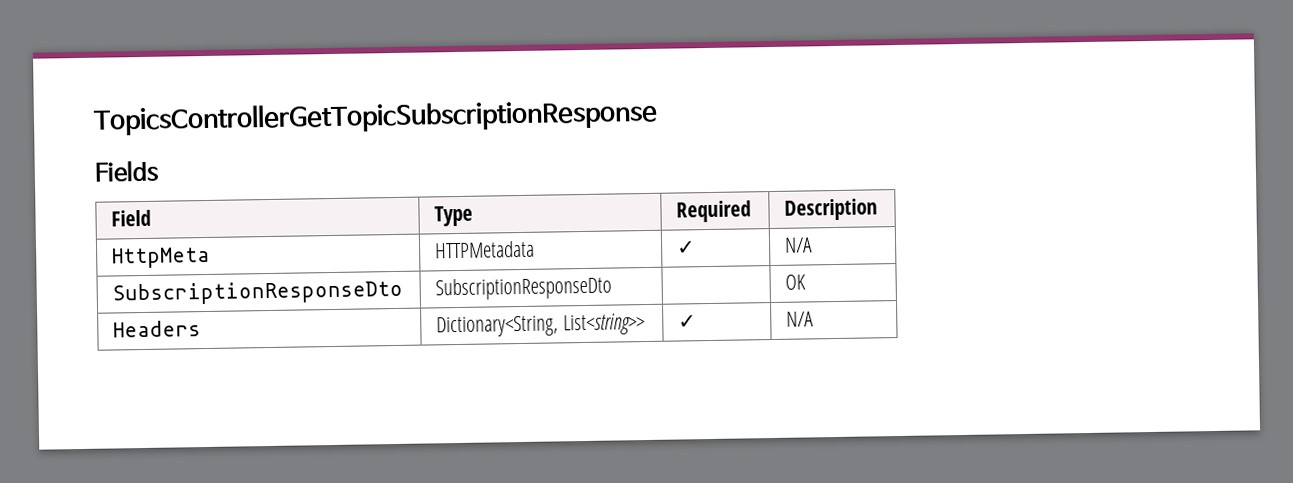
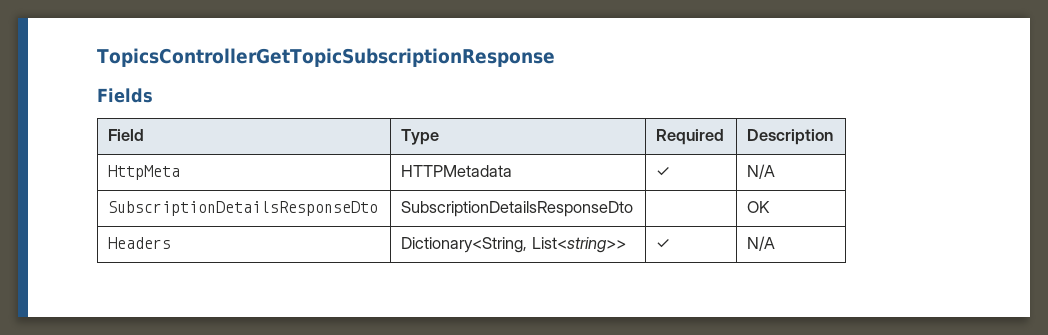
[112,279,404,306] [435,276,613,301] SubscriptionResponseDto | SubscriptionResponseDto -> [108,201,379,216] [401,201,634,217] SubscriptionDetailsResponseDto | SubscriptionDetailsResponseDto

